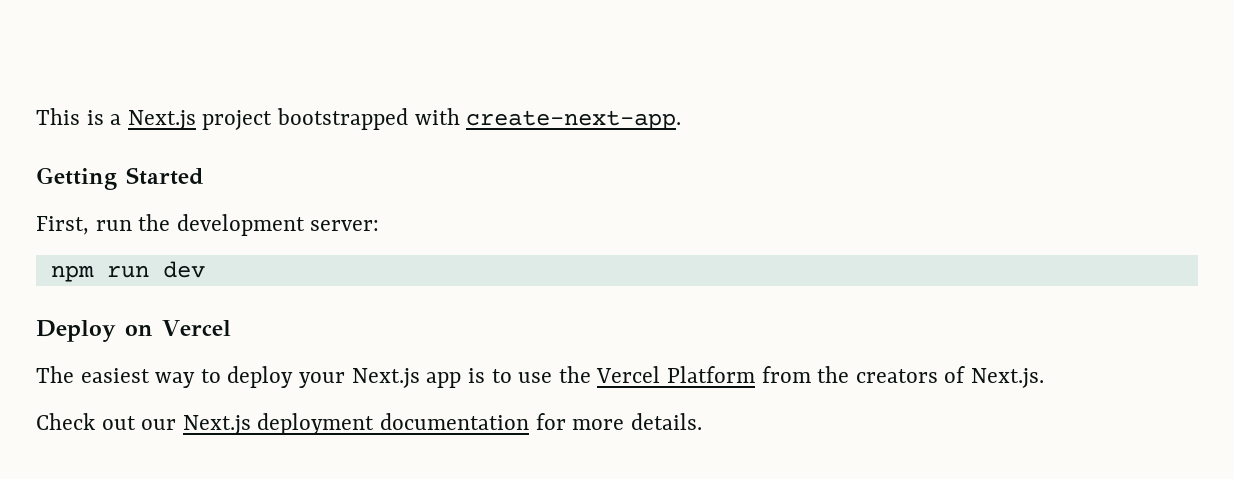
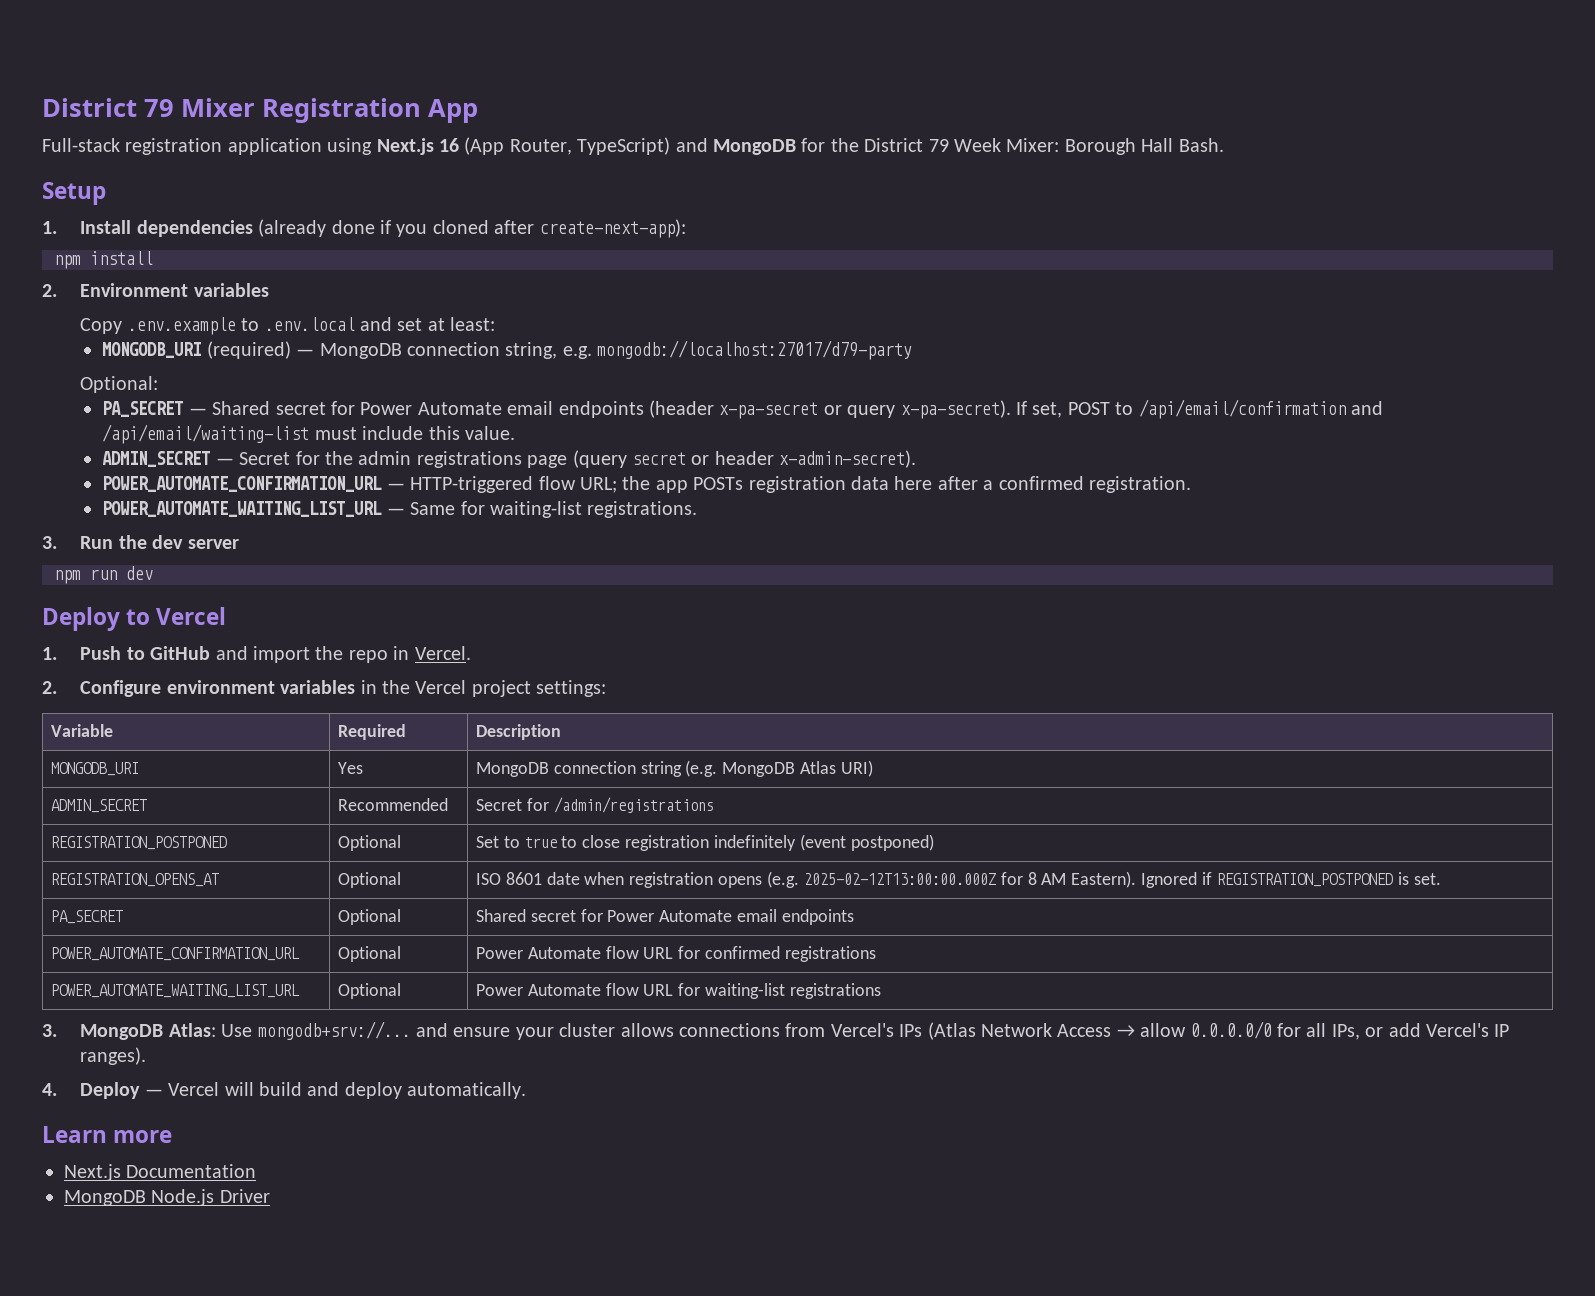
[36,108,682,130] [36,167,204,190] [36,214,380,236] This is a Next.js project bootstrapped with create-next-app. // Getting Started // First, run the development server: -> [42,98,478,123] [42,137,1224,155] [42,182,106,205] [42,219,686,238] [54,251,153,269] [42,283,269,297] [80,317,496,335] [102,340,913,360] [80,376,159,393] [102,399,1383,419] [102,424,515,444] [102,450,917,468] [102,476,1191,493] [102,501,698,518] [42,535,239,549] District 79 Mixer Registration App // Full-stack registration application using Next.js 16 (App Router, TypeScript) and MongoDB for the District 79 Week Mixer: Borough Hall Bash. // Setup // 1. Install dependencies (already done if you cloned after create-next-app): // npm install // 2. Environment variables // Copy .env.example to .env.local and set at least: // MONGODB_URI (required) — MongoDB connection string, e.g. mongodb://localhost:27017/d79-party // Optional: // PA_SECRET — Shared secret for Power Automate email endpoints (header x-pa-secret or query x-pa-secret). If set, POST to /api/email/confirmation and /api/email/waiting-list must include this value. // ADMIN_SECRET — Secret for the admin registrations page (query secret or header x-admin-secret). // POWER_AUTOMATE_CONFIRMATION_URL — HTTP-triggered flow URL; the app POSTs registration data here after a confirmed registration. // POWER_AUTOMATE_WAITING_LIST_URL — Same for waiting-list registrations. // 3. Run the dev server
[125,324,153,336] on -> [126,609,151,625] to
[36,366,1045,388] [36,413,702,435] The easiest way to deploy your Next.js app is to use the Vercel Platform from the creators of Next.js. // Check out our Next.js deployment documentation for more details. -> [42,646,471,663] [42,680,607,697] [50,724,113,737] [337,724,406,740] [475,724,561,740] [50,762,139,776] [337,762,363,774] [475,760,873,777] [50,799,147,813] [337,798,448,811] [475,797,714,813] [50,836,227,850] [337,835,401,851] [475,834,934,851] [50,873,219,887] [337,872,401,888] [475,871,1441,888] [50,910,123,924] [337,909,401,925] [475,909,854,925] [50,947,300,961] [337,946,401,962] [475,946,876,962] [50,984,300,998] [337,983,401,999] [475,983,881,999] [42,1021,1510,1040] [80,1047,147,1065] [42,1082,527,1099] [42,1126,173,1143] [64,1164,257,1181] [64,1189,270,1206] 1. Push to GitHub and import the repo in Vercel. // 2. Configure environment variables in the Vercel project settings: // Variable | Required | Description // MONGODB_URI | Yes | MongoDB connection string (e.g. MongoDB Atlas URI) // ADMIN_SECRET | Recommended | Secret for /admin/registrations // REGISTRATION_POSTPONED | Optional | Set to true to close registration indefinitely (event postponed) // REGISTRATION_OPENS_AT | Optional | ISO 8601 date when registration opens (e.g. 2025-02-12T13:00:00.000Z for 8 AM Eastern). Ignored if REGISTRATION_POSTPONED is set. // PA_SECRET | Optional | Shared secret for Power Automate email endpoints // POWER_AUTOMATE_CONFIRMATION_URL | Optional | Power Automate flow URL for confirmed registrations // POWER_AUTOMATE_WAITING_LIST_URL | Optional | Power Automate flow URL for waiting-list registrations // 3. MongoDB Atlas: Use mongodb+srv://... and ensure your cluster allows connections from Vercel's IPs (Atlas Network Access → allow 0.0.0.0/0 for all IPs, or add Vercel's IP ranges). // 4. Deploy — Vercel will build and deploy automatically. // Learn more // Next.js Documentation // MongoDB Node.js Driver

